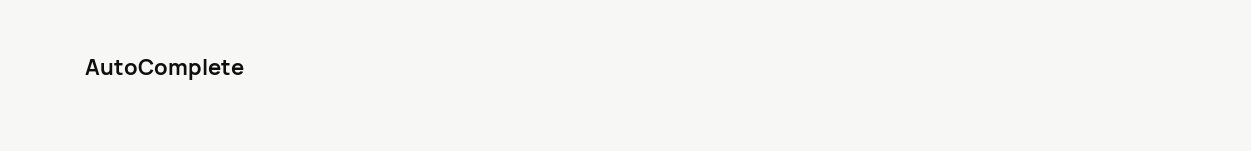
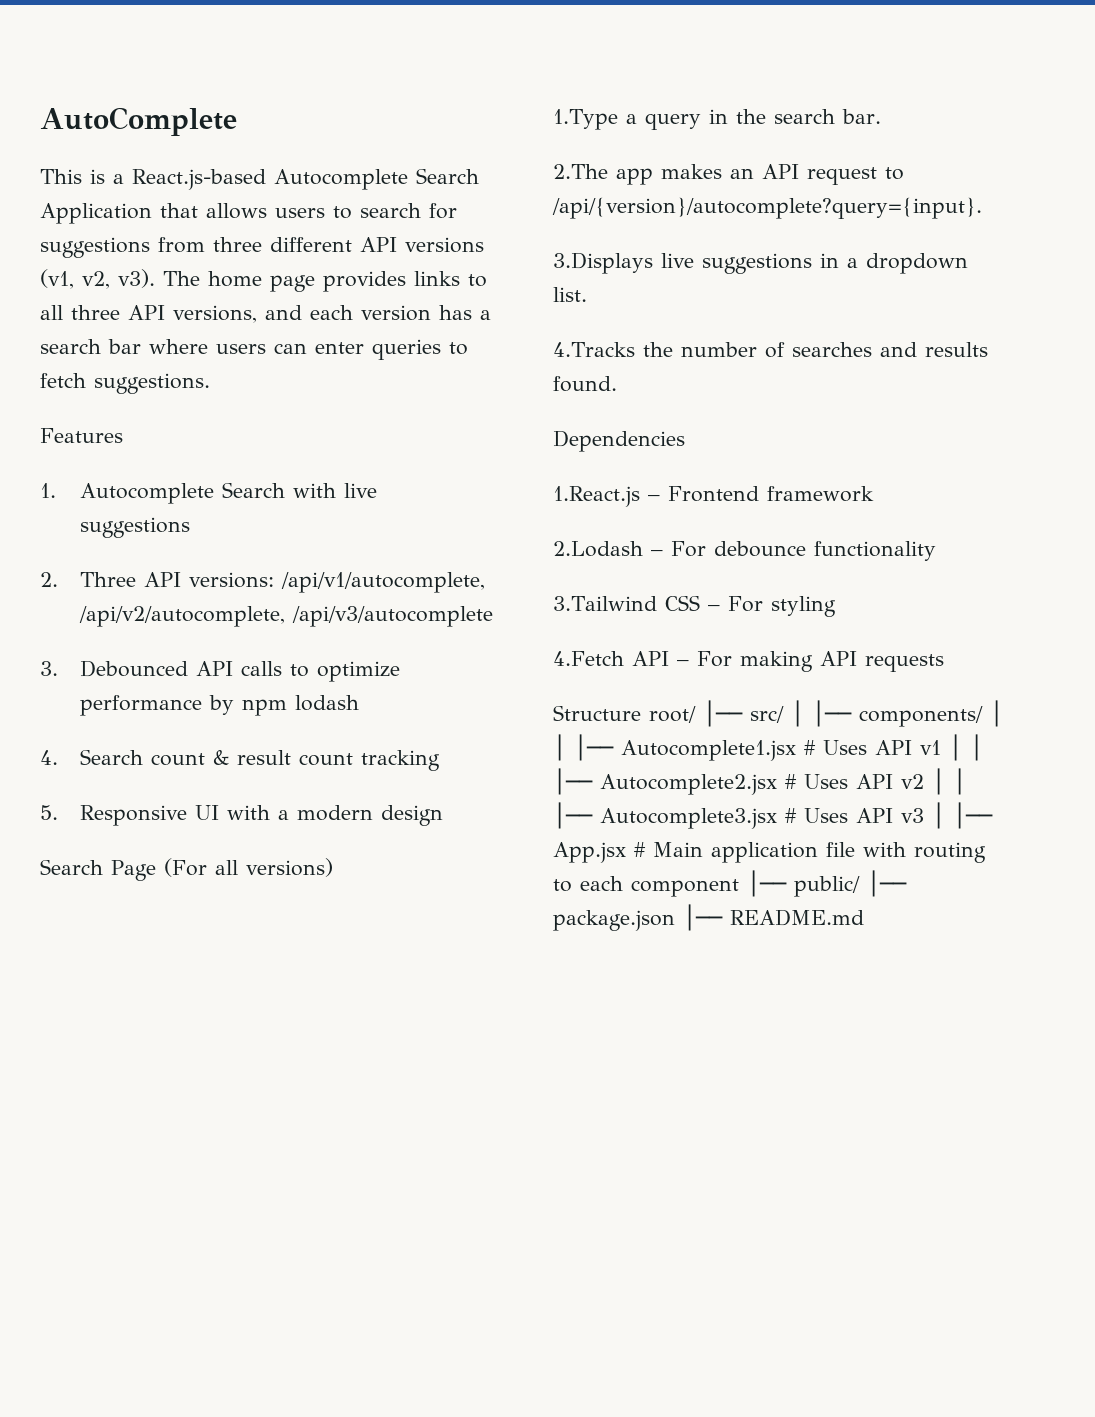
(244, 69) none -> [40,168,479,190] [40,203,457,224] [40,237,484,258] [40,269,487,292] [40,305,491,323] [40,339,468,360] [40,373,210,394] [40,428,123,443] [40,482,378,504] [80,517,191,538] [40,572,486,593] [79,606,494,627] [40,660,401,682] [80,695,360,716] [40,749,441,771] [40,805,444,826] [40,858,333,881] [553,109,881,130] [553,164,904,185] [552,197,982,219] [553,252,968,274] [553,287,587,302] [553,342,988,358] [553,376,617,392] [553,430,685,452] [553,486,874,507] [553,541,936,561] [553,595,836,617] [553,651,944,672] [553,700,1003,727] [553,734,983,761] [553,768,966,795] [553,802,993,829] [553,842,986,863] [553,870,907,897] [553,904,864,931] // This is a React.js-based Autocomplete Search Application that allows users to search for suggestions from three different API versions (v1, v2, v3). The home page provides links to all three API versions, and each version has a search bar where users can enter queries to fetch suggestions. // Features // 1. Autocomplete Search with live suggestions // 2. Three API versions: /api/v1/autocomplete, /api/v2/autocomplete, /api/v3/autocomplete // 3. Debounced API calls to optimize performance by npm lodash // 4. Search count & result count tracking // 5. Responsive UI with a modern design // Search Page (For all versions) // 1.Type a query in the search bar. // 2.The app makes an API request to /api/{version}/autocomplete?query={input}. // 3.Displays live suggestions in a dropdown list. // 4.Tracks the number of searches and results found. // Dependencies // 1.React.js – Frontend framework // 2.Lodash – For debounce functionality // 3.Tailwind CSS – For styling // 4.Fetch API – For making API requests // Structure root/ │── src/ │ │── components/ │ │ │── Autocomplete1.jsx # Uses API v1 │ │ │── Autocomplete2.jsx # Uses API v2 │ │ │── Autocomplete3.jsx # Uses API v3 │ │── App.jsx # Main application file with routing to each component │── public/ │── package.json │── README.md

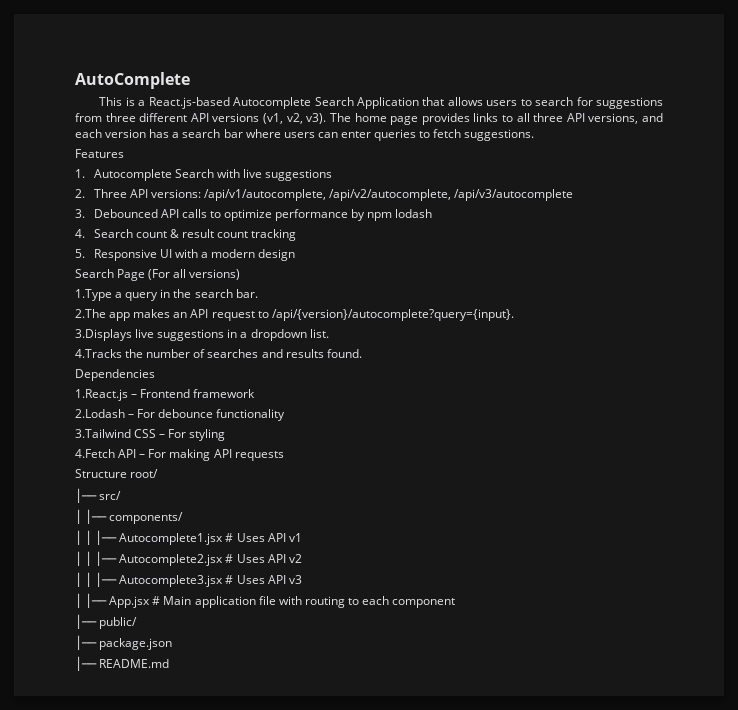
(696, 714) none -> (159, 473) //
(784, 714) none -> (122, 495) //
(983, 716) none -> (184, 518) //
(941, 747) none -> (302, 537) //
(924, 781) none -> (302, 558) //
(924, 815) none -> (302, 579) //
(739, 888) none -> (456, 603) //
(860, 886) none -> (138, 623) //
(675, 920) none -> (173, 644) //

